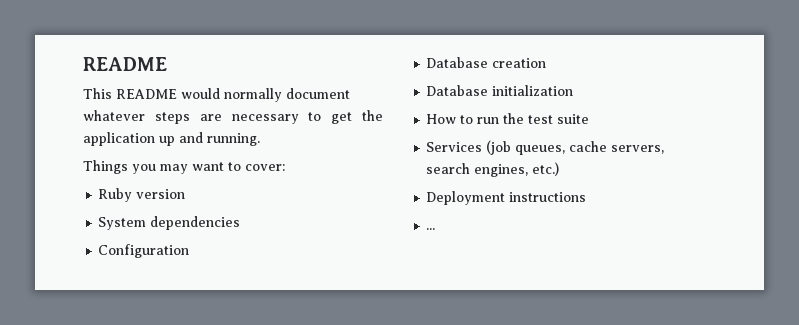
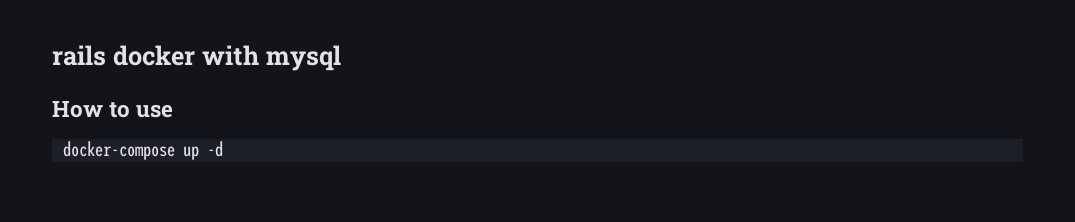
[83,57,167,71] [83,88,350,102] [83,110,383,124] [83,132,260,146] [83,160,285,174] [98,188,186,202] [98,216,241,230] [98,244,190,258] [426,57,547,68] [426,85,574,96] [426,113,590,124] [426,140,665,155] [426,162,560,177] [426,191,587,205] [426,228,436,230] README // This README would normally document whatever steps are necessary to get the application up and running. // Things you may want to cover: // Ruby version // System dependencies // Configuration // Database creation // Database initialization // How to run the test suite // Services (job queues, cache servers, search engines, etc.) // Deployment instructions // ... -> [52,45,341,71] [52,101,174,118] [62,141,223,160] rails docker with mysql // How to use // docker-compose up -d

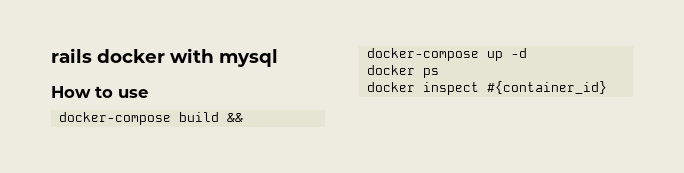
(175, 150) none -> [178,112,243,122] [366,48,479,61] build && docker-compose
(223, 149) none -> [366,65,439,78] [366,81,607,95] // docker ps // docker inspect #{container_id}

